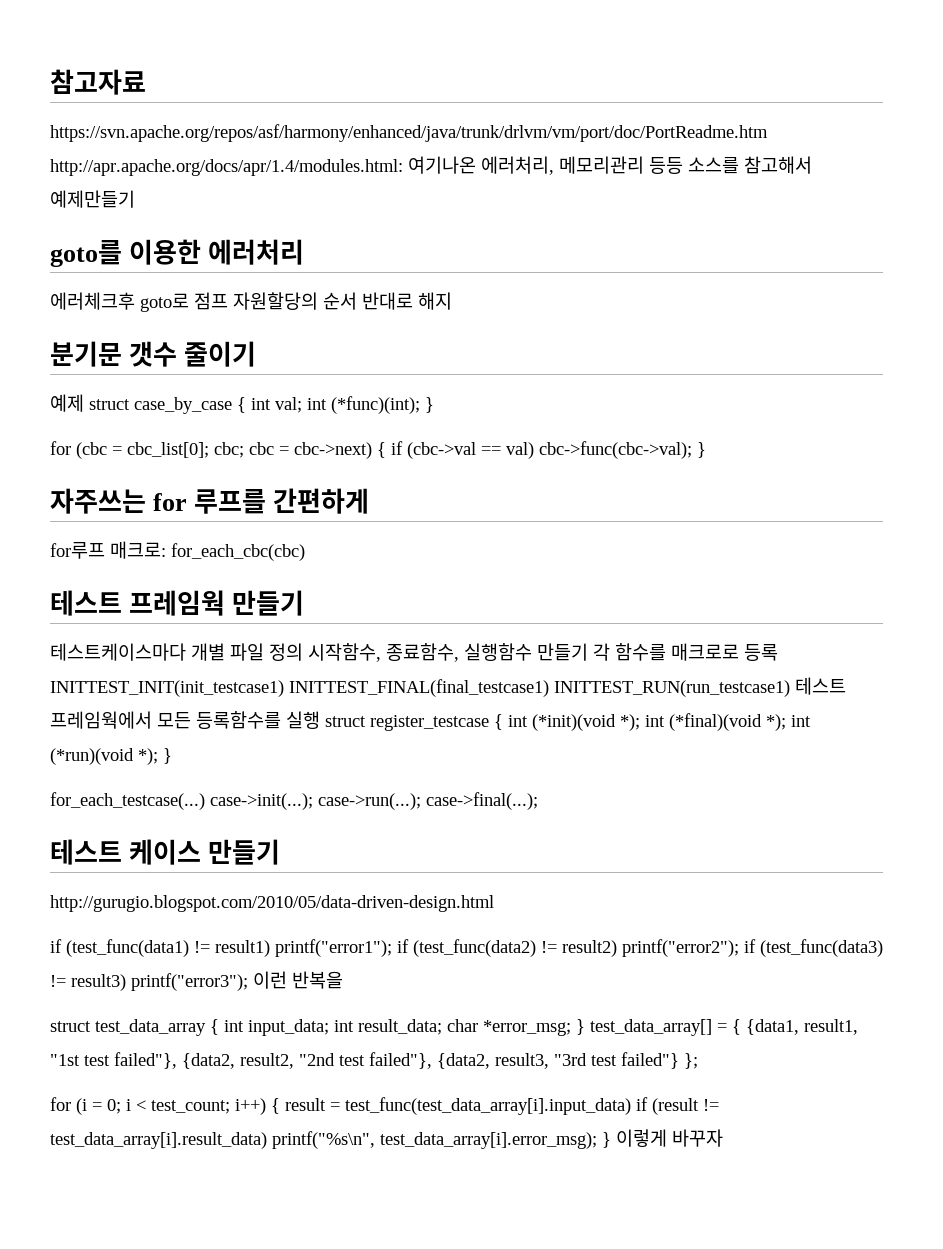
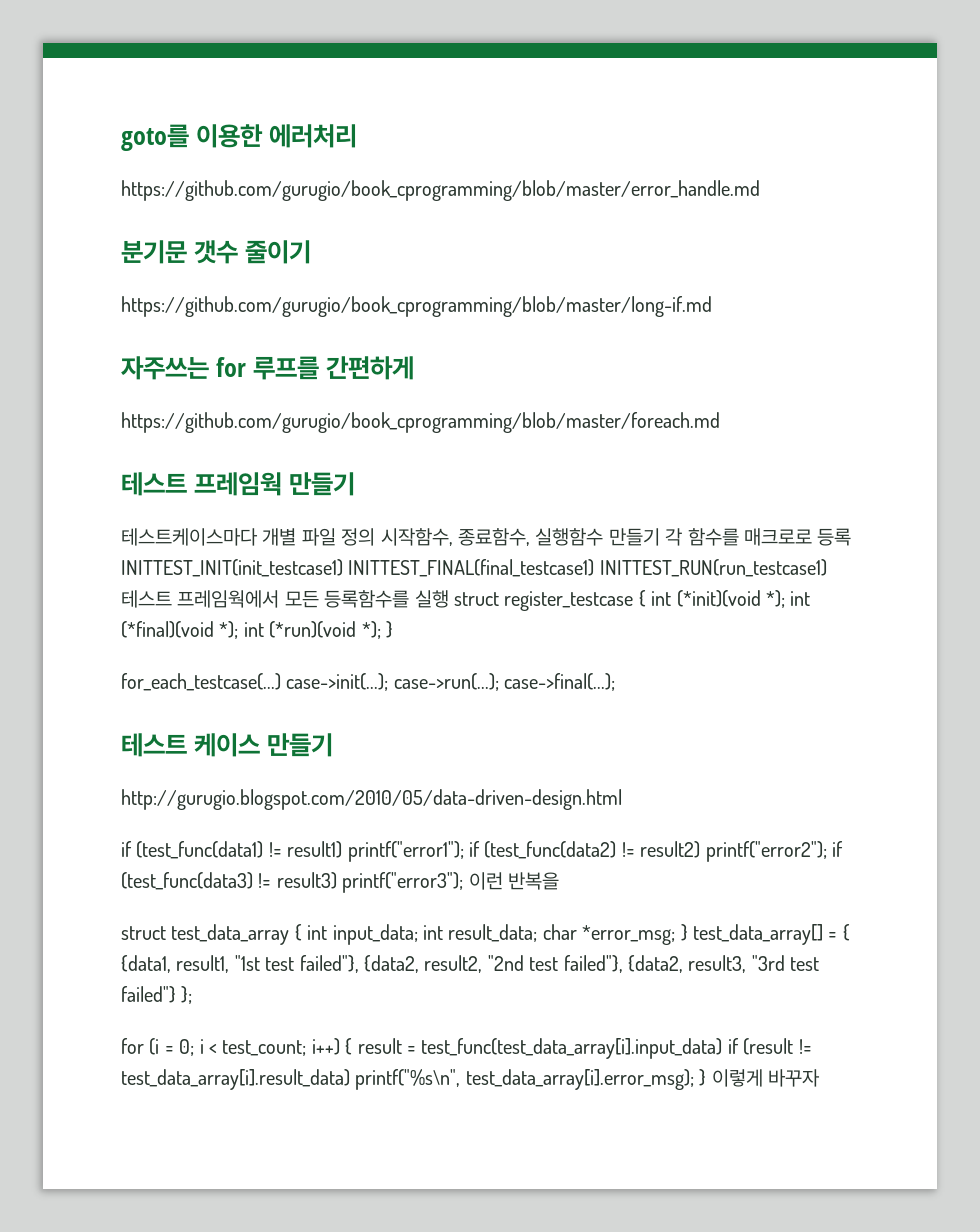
[50,69,146,95] [50,124,768,142] [50,156,812,176] [50,190,135,208] [50,239,305,267] [50,292,452,312] [50,341,257,367] [50,394,434,414] [50,441,706,459] 참고자료 // https://svn.apache.org/repos/asf/harmony/enhanced/java/trunk/drlvm/vm/port/doc/PortReadme.htm http://apr.apache.org/docs/apr/1.4/modules.html: 여기나온 에러처리, 메모리관리 등등 소스를 참고해서 예제만들기 // goto를 이용한 에러처리 // 에러체크후 goto로 점프 자원할당의 순서 반대로 해지 // 분기문 갯수 줄이기 // 예제 struct case_by_case { int val; int (*func)(int); } // for (cbc = cbc_list[0]; cbc; cbc = cbc->next) { if (cbc->val == val) cbc->func(cbc->val); } -> [121,124,358,151] [121,180,760,201] [121,240,312,264] [121,296,712,317] goto를 이용한 에러처리 // https://github.com/gurugio/book_cprogramming/blob/master/error_handle.md // 분기문 갯수 줄이기 // https://github.com/gurugio/book_cprogramming/blob/master/long-if.md
[50,541,305,561] for루프 매크로: for_each_cbc(cbc) -> [121,412,720,433] https://github.com/gurugio/book_cprogramming/blob/master/foreach.md

